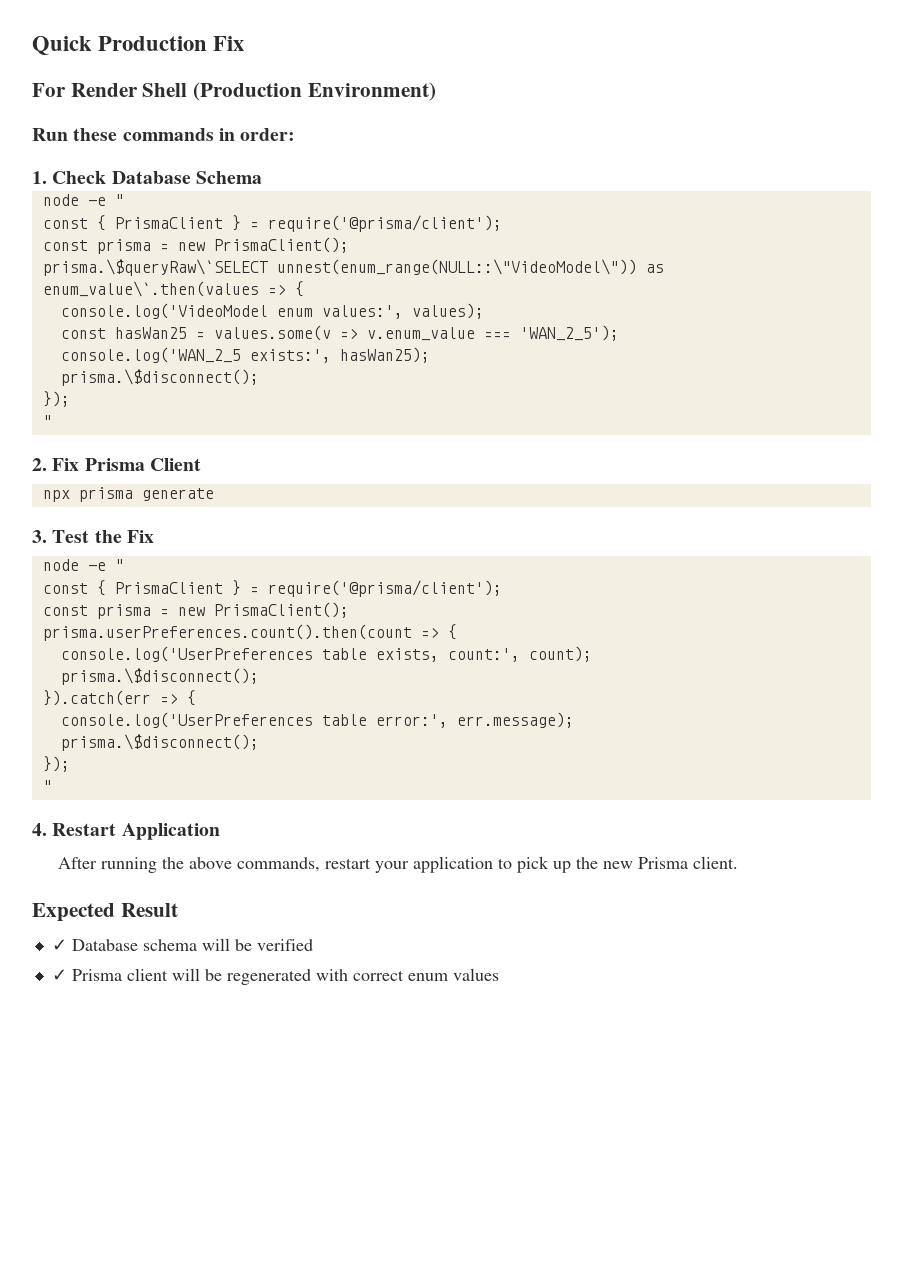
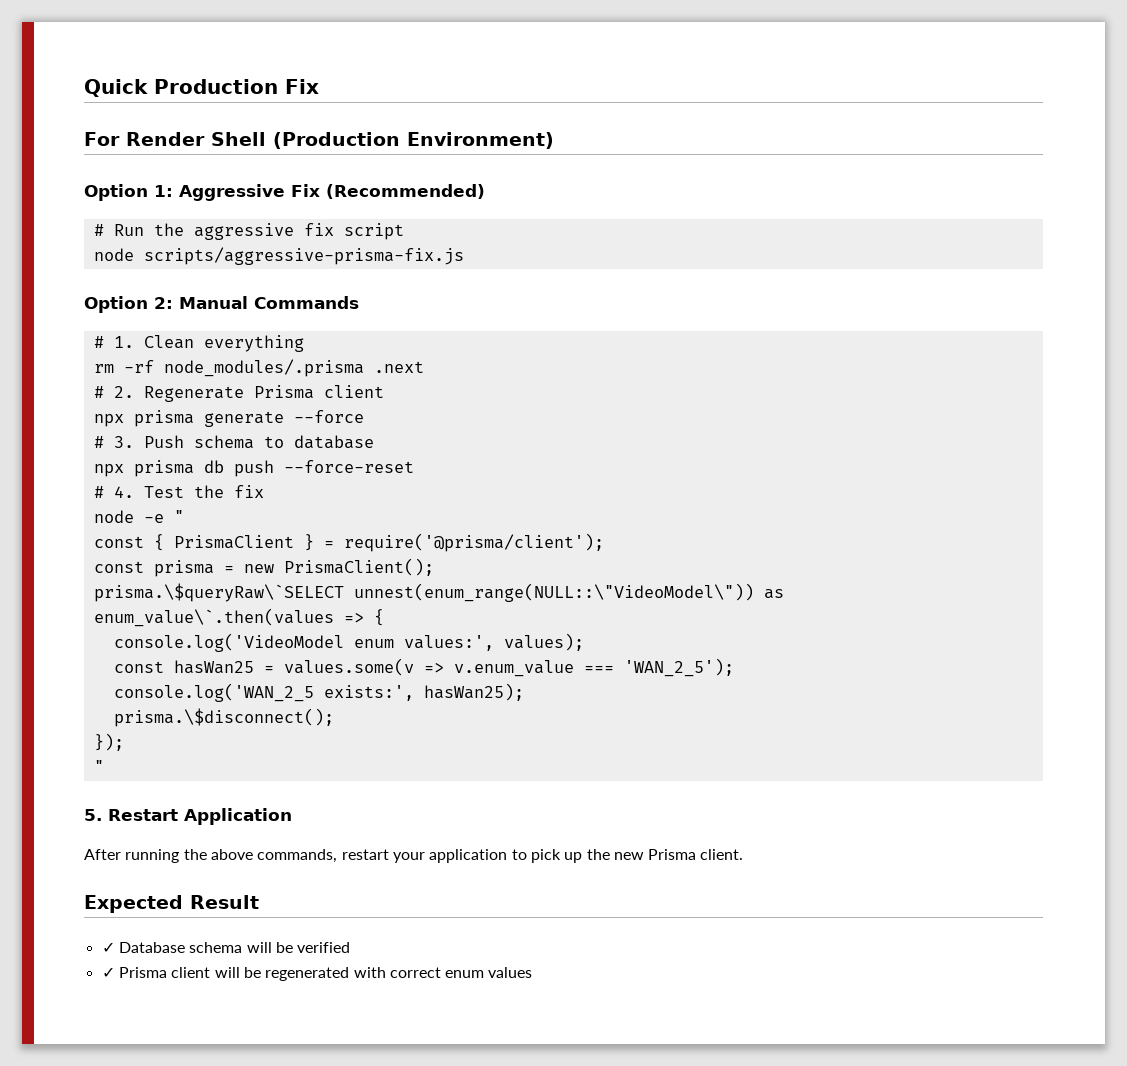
[32,128,296,141] [32,171,262,184] Run these commands in order: // 1. Check Database Schema -> [84,184,485,201] [93,223,404,240] [93,247,464,265] [84,296,359,313] [93,335,304,352] [93,359,424,377] [93,385,384,402] [93,410,364,427] [93,435,374,449] [93,460,414,477] [93,485,264,498] Option 1: Aggressive Fix (Recommended) // # Run the aggressive fix script // node scripts/aggressive-prisma-fix.js // Option 2: Manual Commands // # 1. Clean everything // rm -rf node_modules/.prisma .next // # 2. Regenerate Prisma client // npx prisma generate --force // # 3. Push schema to database // npx prisma db push --force-reset // # 4. Test the fix
[32,458,201,471] [42,487,214,502] [32,530,154,543] [42,559,124,571] [42,580,502,597] [42,602,349,619] [42,624,457,641] [60,646,592,662] [60,668,259,685] [42,690,196,706] [60,712,574,728] [60,734,259,751] [42,756,70,772] [42,780,52,792] [32,823,47,836] 2. Fix Prisma Client // npx prisma generate // 3. Test the Fix // node -e " // const { PrismaClient } = require('@prisma/client'); // const prisma = new PrismaClient(); // prisma.userPreferences.count().then(count => { // console.log('UserPreferences table exists, count:', count); // prisma.\$disconnect(); // }).catch(err => { // console.log('UserPreferences table error:', err.message); // prisma.\$disconnect(); // }); // " // 4. -> [84,809,102,821] 5.

